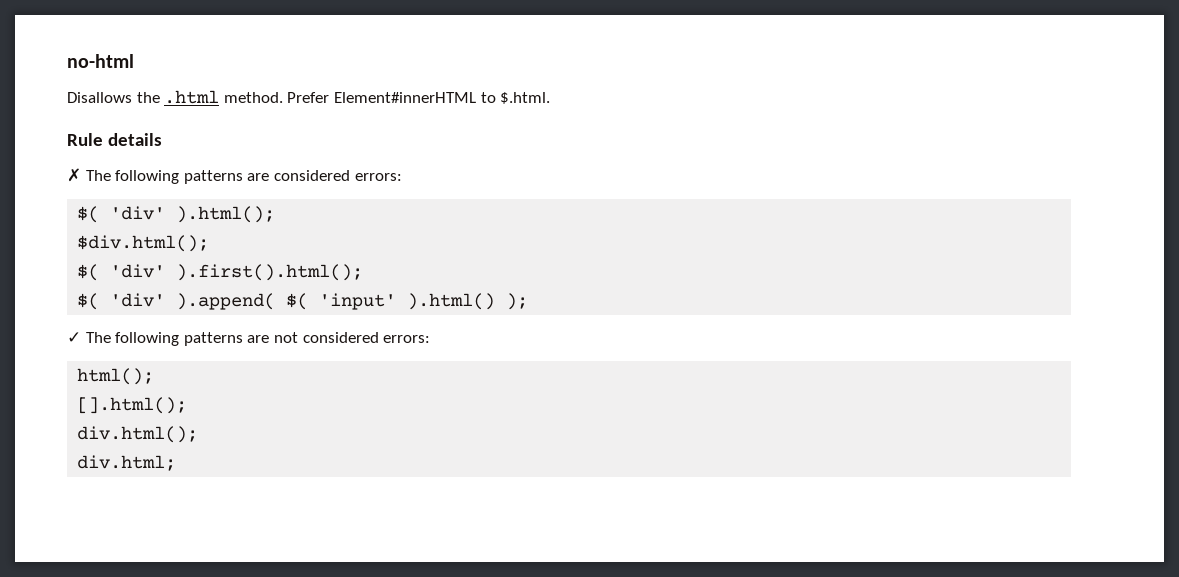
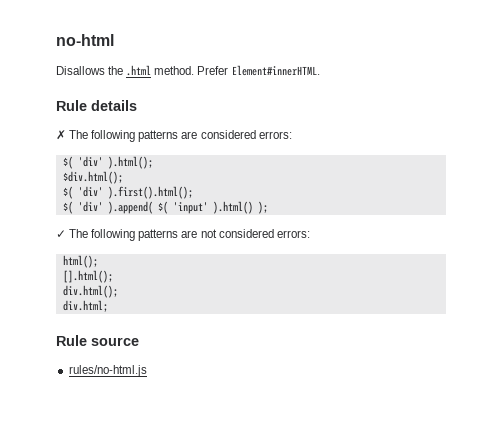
[333,92,551,104] Element#innerHTML to $.html. -> [231,65,320,76] Element#innerHTML.
(177, 463) none -> [56,335,139,346] [68,365,147,377] // Rule source // rules/no-html.js

